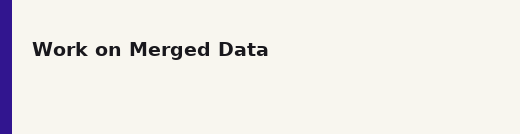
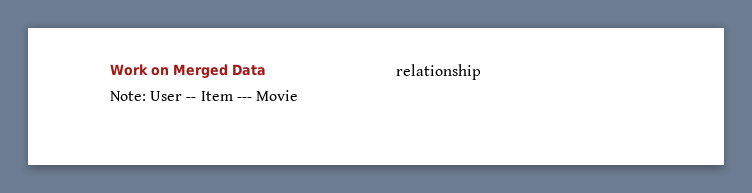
(269, 49) none -> [110,90,298,101] [396,64,481,80] // Note: User -- Item --- Movie relationship

